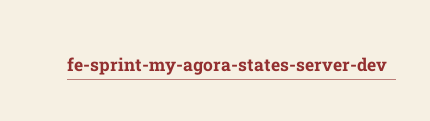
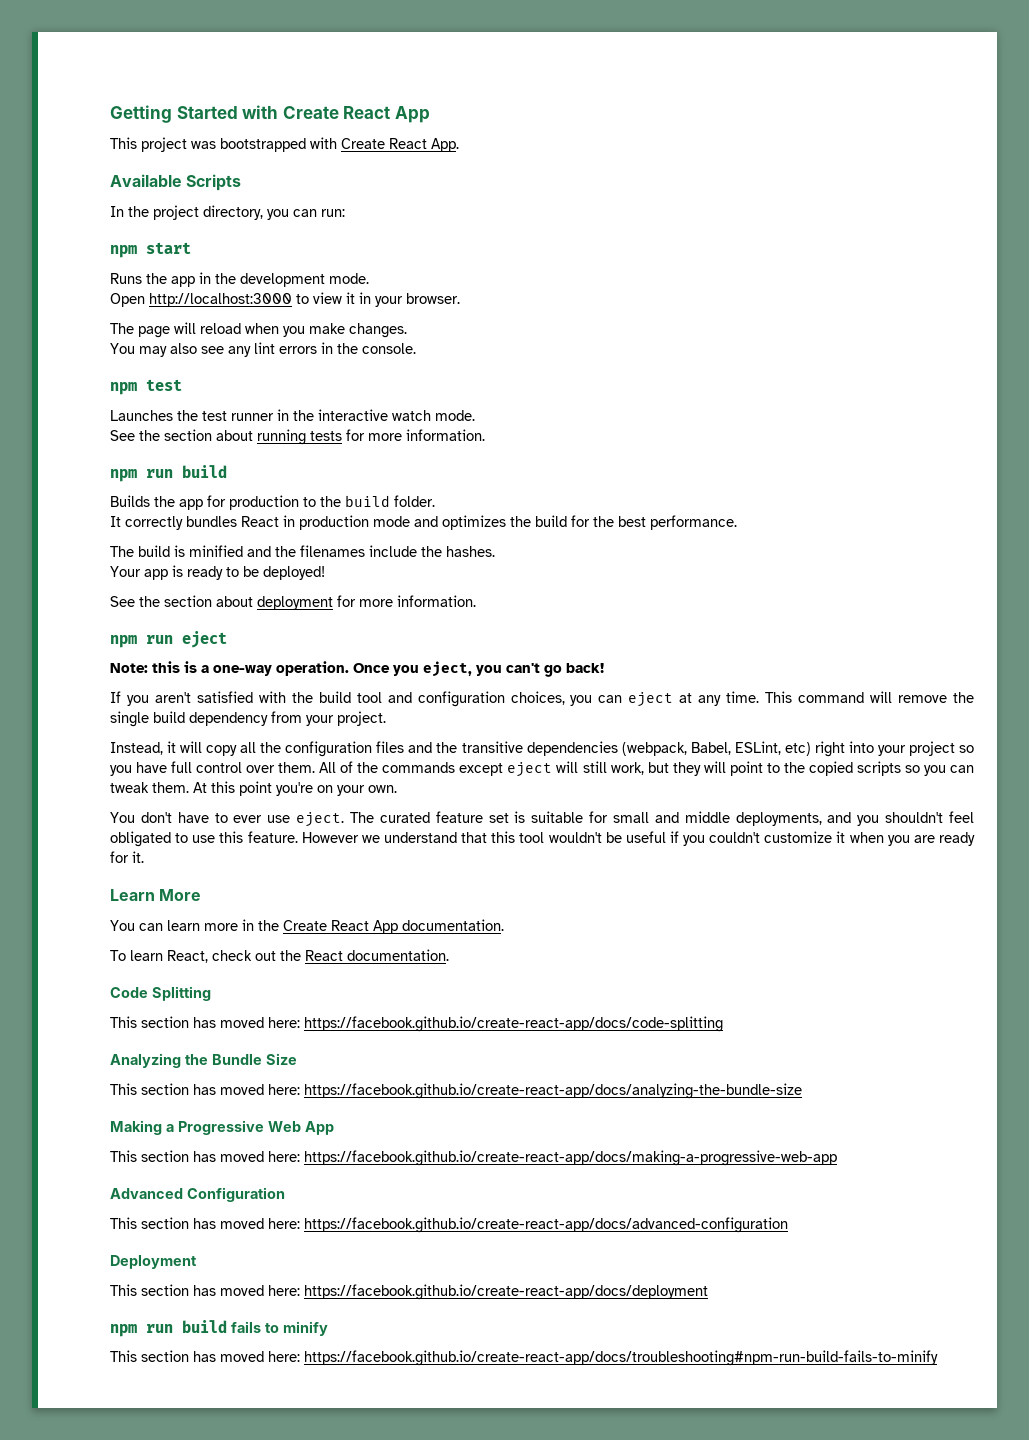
[67,57,387,75] fe-sprint-my-agora-states-server-dev -> [110,105,430,123] [110,137,459,152] [110,174,242,191] [110,205,345,220] [110,242,191,258] [110,272,369,287] [110,292,460,307] [110,322,407,338] [110,342,416,357] [110,379,182,395] [110,409,475,421] [110,429,485,445] [110,465,227,482] [110,495,435,510] [110,515,737,530] [110,545,495,557] [110,565,325,580] [110,595,476,610] [110,631,227,648] [110,661,604,677] [110,691,975,707] [110,711,386,727] [110,741,974,757] [110,761,974,777] [110,781,397,796] [110,811,974,827] [110,831,975,847] [110,851,144,863] [110,889,202,901] [110,919,504,934] [110,949,449,963] [110,986,211,1001] [110,1016,723,1032] [110,1053,297,1068] [110,1083,802,1099] [110,1120,334,1135] [110,1150,837,1166] [110,1187,285,1202] [110,1217,788,1233] [110,1255,197,1269] [110,1284,708,1300] [110,1320,328,1337] [110,1350,938,1366] Getting Started with Create React App // This project was bootstrapped with Create React App. // Available Scripts // In the project directory, you can run: // npm start // Runs the app in the development mode. // Open http://localhost:3000 to view it in your browser. // The page will reload when you make changes. // You may also see any lint errors in the console. // npm test // Launches the test runner in the interactive watch mode. // See the section about running tests for more information. // npm run build // Builds the app for production to the build folder. // It correctly bundles React in production mode and optimizes the build for the best performance. // The build is minified and the filenames include the hashes. // Your app is ready to be deployed! // See the section about deployment for more information. // npm run eject // Note: this is a one-way operation. Once you eject, you can't go back! // If you aren't satisfied with the build tool and configuration choices, you can eject at any time. This command will remove the single build dependency from your project. // Instead, it will copy all the configuration files and the transitive dependencies (webpack, Babel, ESLint, etc) right into your project so you have full control over them. All of the commands except eject will still work, but they will point to the copied scripts so you can tweak them. At this point you're on your own. // You don't have to ever use eject. The curated feature set is suitable for small and middle deployments, and you shouldn't feel obligated to use this feature. However we understand that this tool wouldn't be useful if you couldn't customize it when you are ready for it. // Learn More // You can learn more in the Create React App documentation. // To learn React, check out the React documentation. // Code Splitting // This section has moved here: https://facebook.github.io/create-react-app/docs/code-splitting // Analyzing the Bundle Size // This section has moved here: https://facebook.github.io/create-react-app/docs/analyzing-the-bundle-size // Making a Progressive Web App // This section has moved here: https://facebook.github.io/create-react-app/docs/making-a-progressive-web-app // Advanced Configuration // This section has moved here: https://facebook.github.io/create-react-app/docs/advanced-configuration // Deployment // This section has moved here: https://facebook.github.io/create-react-app/docs/deployment // npm run build fails to minify // This section has moved here: https://facebook.github.io/create-react-app/docs/troubleshooting#npm-run-build-fails-to-minify

